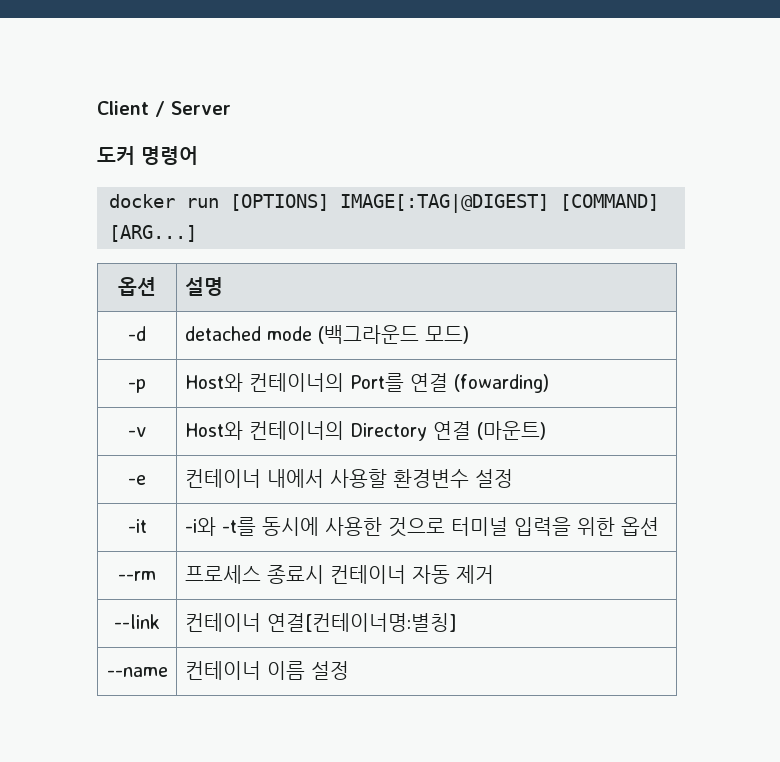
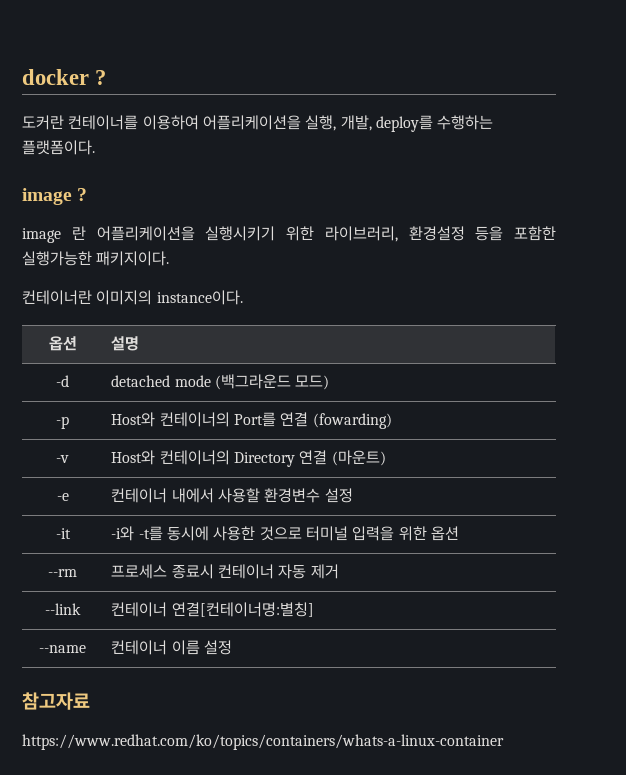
[97,101,231,117] [97,146,198,165] [109,194,659,213] [109,225,197,242] Client / Server // 도커 명령어 // docker run [OPTIONS] IMAGE[:TAG|@DIGEST] [COMMAND] [ARG...] -> [22,69,107,85] [22,115,494,132] [22,140,95,155] [22,188,88,205] [22,226,556,243] [22,251,170,266] [22,290,243,305] docker ? // 도커란 컨테이너를 이용하여 어플리케이션을 실행, 개발, deploy를 수행하는 플랫폼이다. // image ? // image 란 어플리케이션을 실행시키기 위한 라이브러리, 환경설정 등을 포함한 실행가능한 패키지이다. // 컨테이너란 이미지의 instance이다.
(349, 670) none -> [22,692,90,710] [22,734,504,750] // 참고자료 // https://www.redhat.com/ko/topics/containers/whats-a-linux-container

